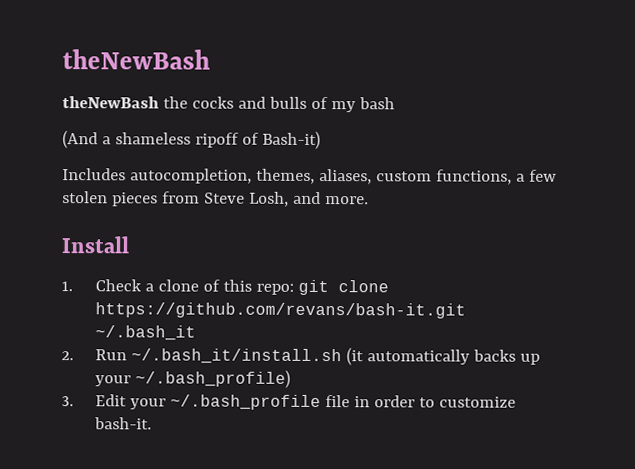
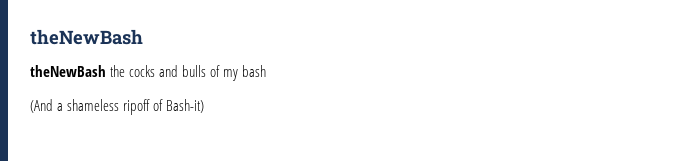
[62,168,557,185] [62,191,369,207] [61,236,129,254] [61,279,390,296] [95,302,467,319] [95,325,197,341] [61,347,541,366] [95,369,292,388] [61,394,517,411] [94,417,153,430] // Includes autocompletion, themes, aliases, custom functions, a few stolen pieces from Steve Losh, and more. // Install // 1. Check a clone of this repo: git clone https://github.com/revans/bash-it.git ~/.bash_it // 2. Run ~/.bash_it/install.sh (it automatically backs up your ~/.bash_profile) // 3. Edit your ~/.bash_profile file in order to customize bash-it. -> (205, 106) none

